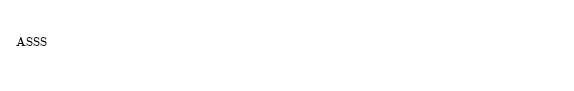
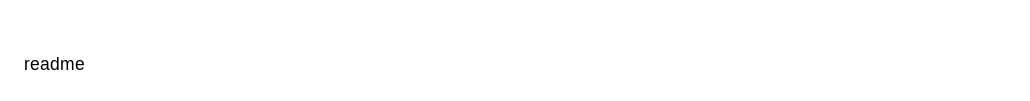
[16,37,47,47] ASSS -> [24,57,85,70] readme

